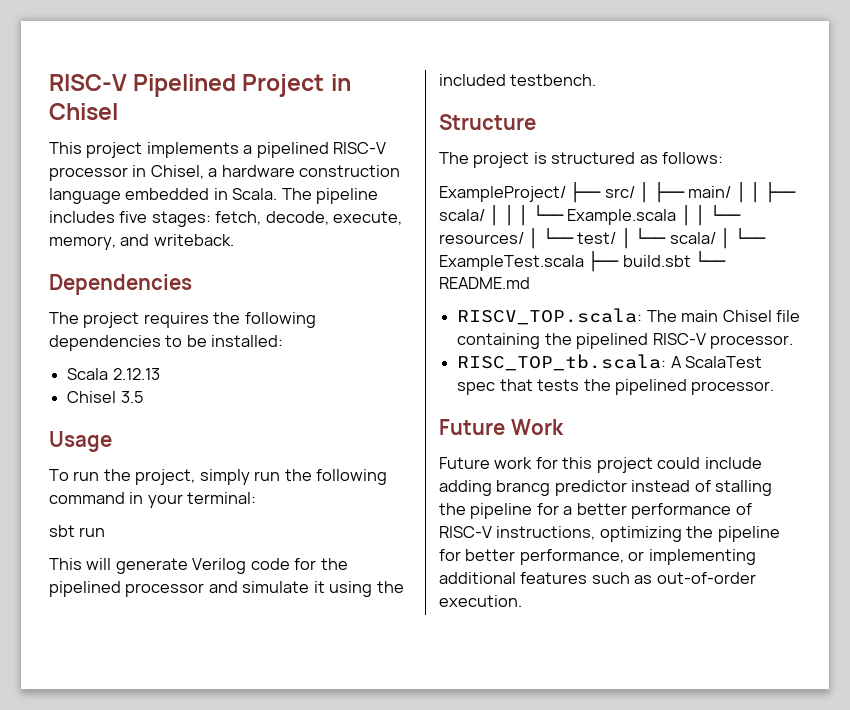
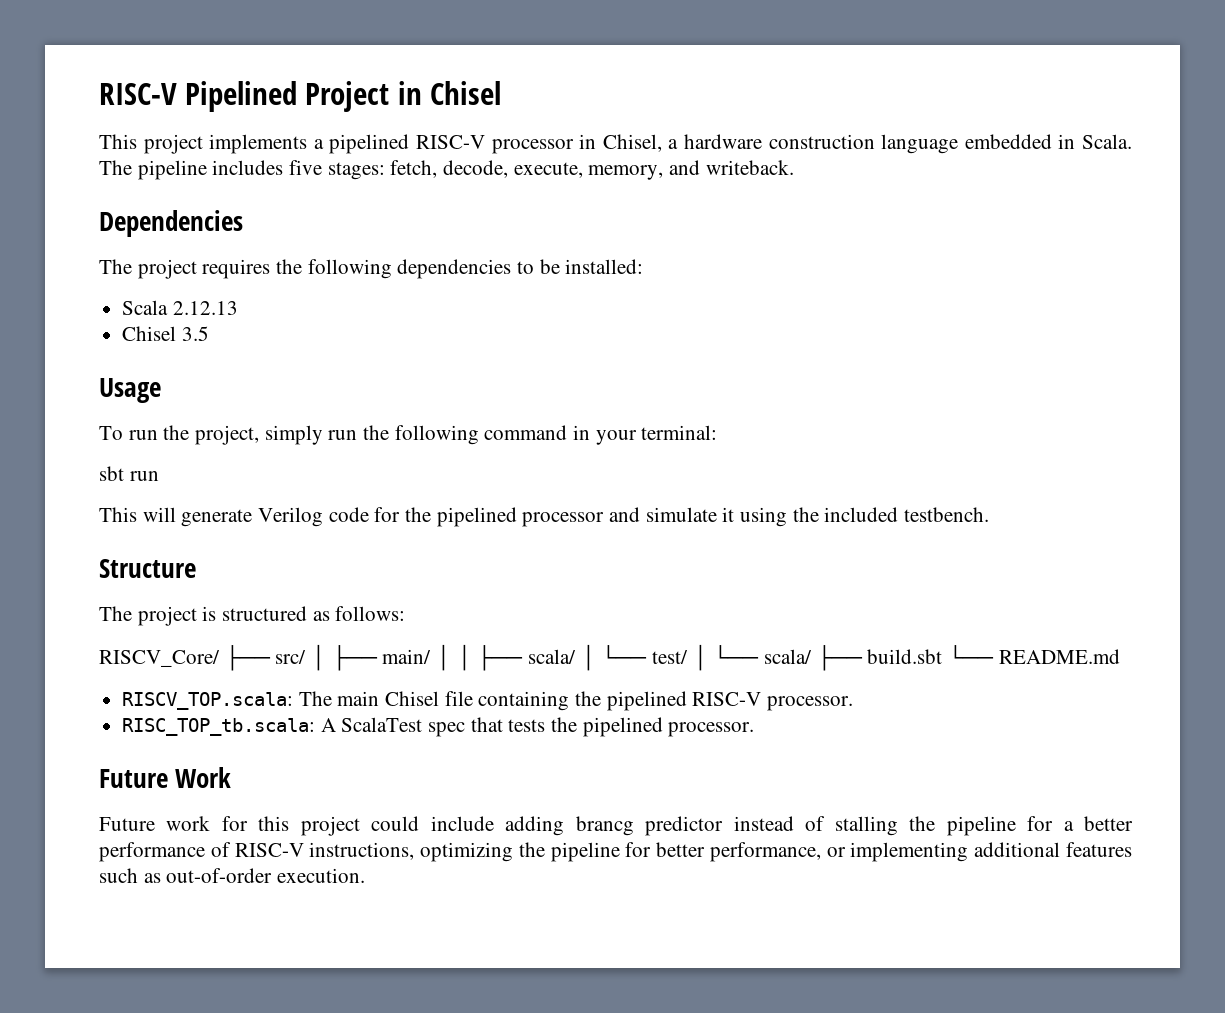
[439,186,566,202] ExampleProject/ -> [99,650,220,667] RISCV_Core/
[503,205,741,226] [439,228,539,249] │ │ └── Example.scala │ │ └── resources/ │ -> (596, 657) none
[720,228,766,249] [439,255,584,271] │ └── ExampleTest.scala -> (813, 656) none

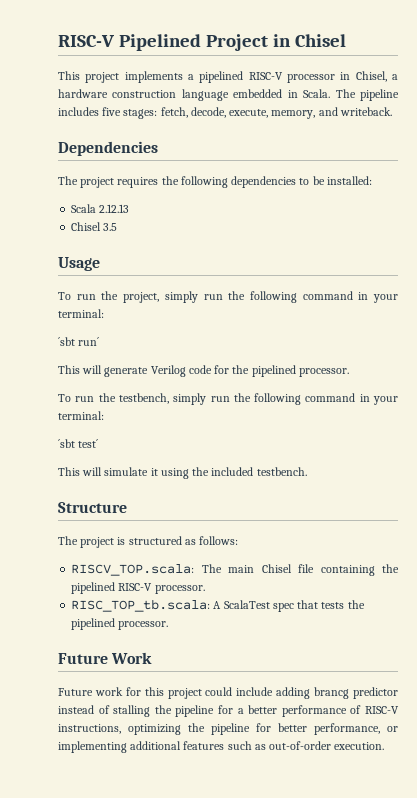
[99,466,159,481] sbt run -> [58,337,100,346] ´sbt run´
[522,507,641,527] processor and -> [298,368,349,377] [58,393,399,405] [58,411,104,420] [58,439,99,448] [58,467,103,476] processor. // To run the testbench, simply run the following command in your terminal: // ´sbt test´ // This will
[99,644,1120,671] // RISCV_Core/ ├── src/ │ ├── main/ │ │ ├── scala/ │ └── test/ │ └── scala/ ├── build.sbt └── README.md -> (239, 540) none

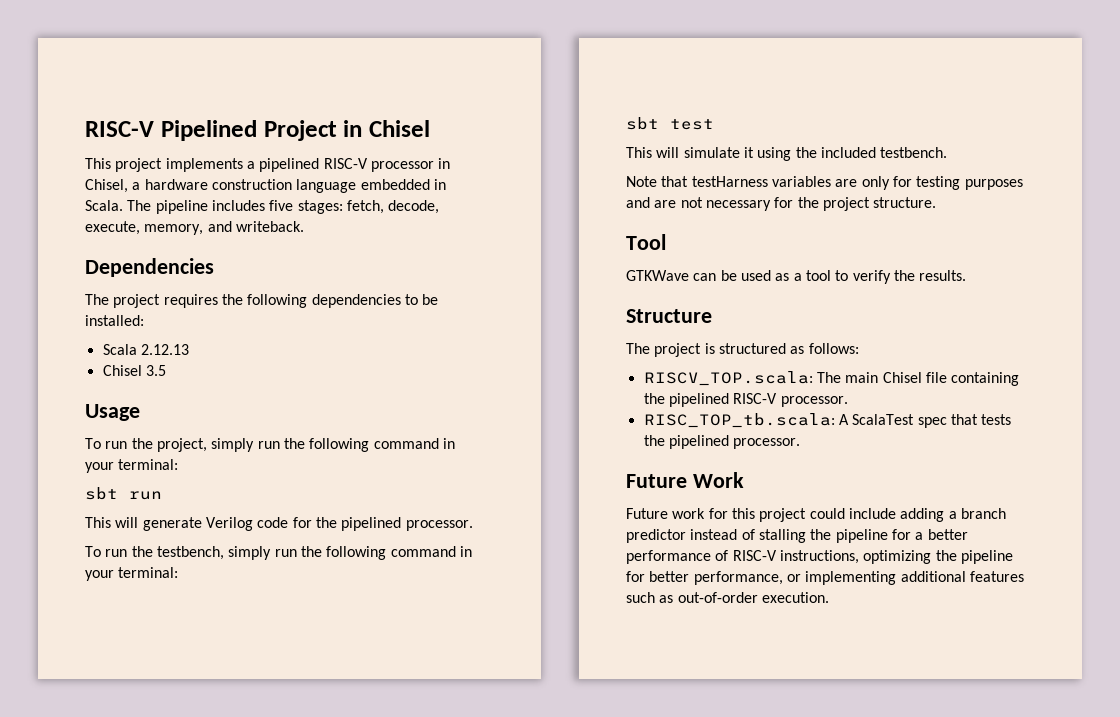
[58,337,100,346] ´sbt run´ -> [85,487,162,500] sbt run
[58,439,99,448] ´sbt test´ -> [626,117,714,130] sbt test
(307, 471) none -> [626,176,1023,190] [626,197,937,211] [626,234,666,250] [626,270,967,284] // Note that testHarness variables are only for testing purposes and are not necessary for the project structure. // Tool // GTKWave can be used as a tool to verify the results.
[314,687,350,699] brancg -> [948,508,1006,519] a branch

